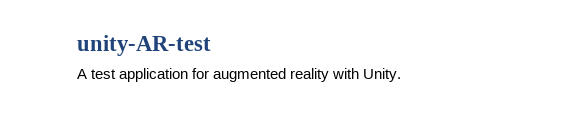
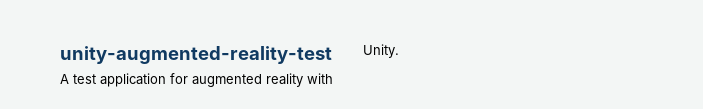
[77,35,211,56] unity-AR-test -> [60,46,332,64] unity-augmented-reality-test

